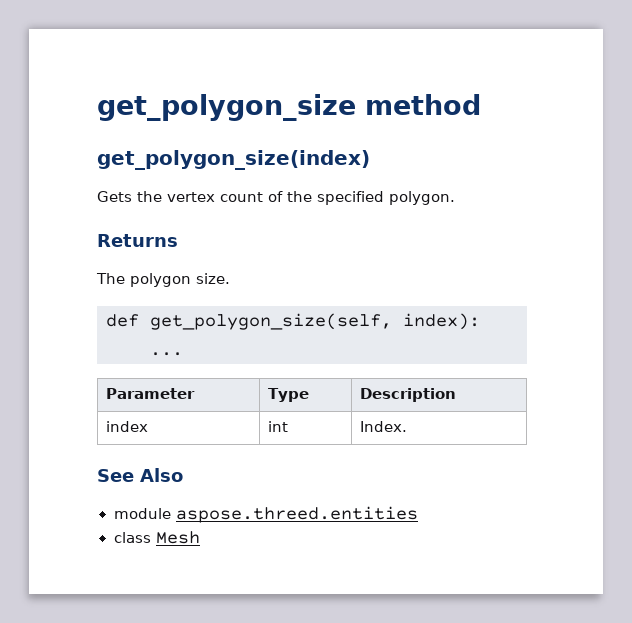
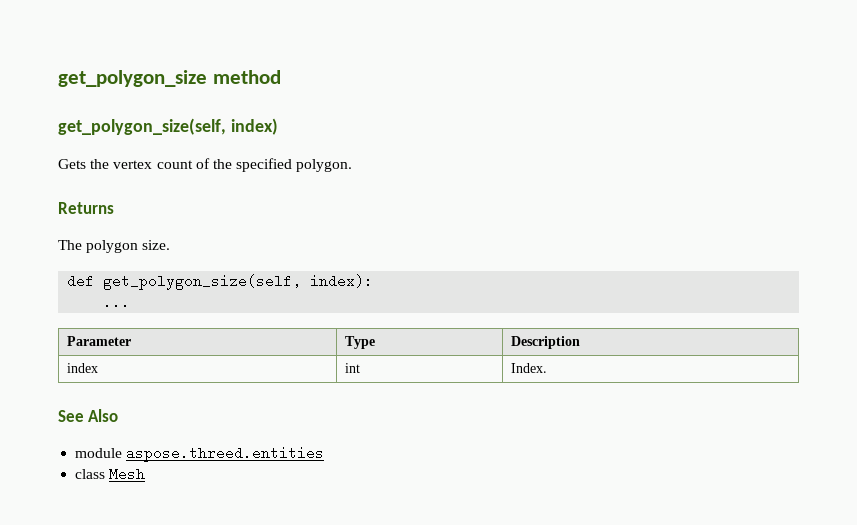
[97,150,370,170] get_polygon_size(index) -> [58,118,278,135] get_polygon_size(self, index)

